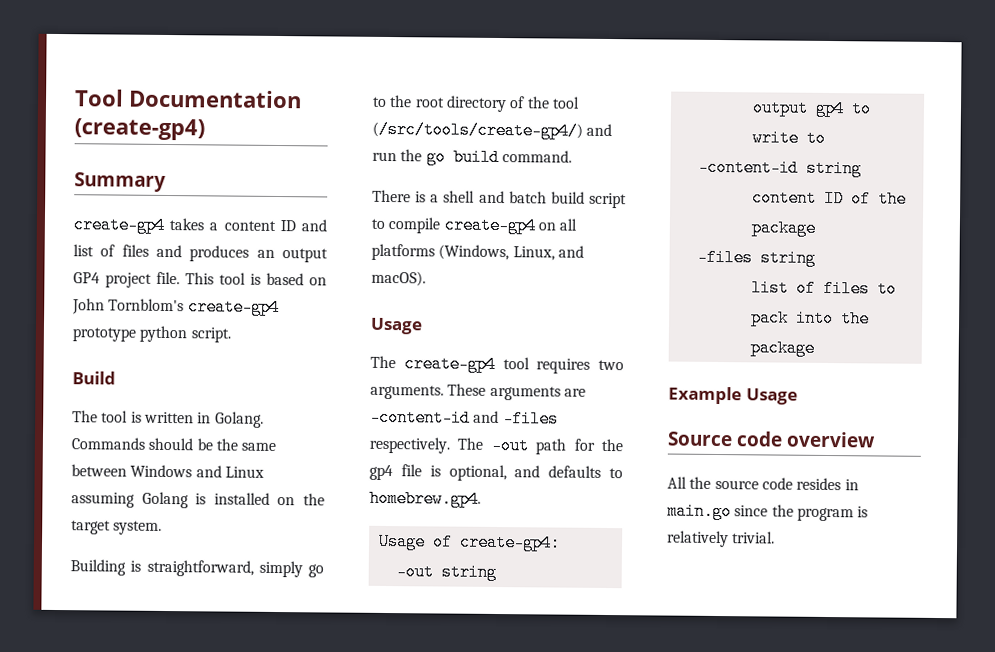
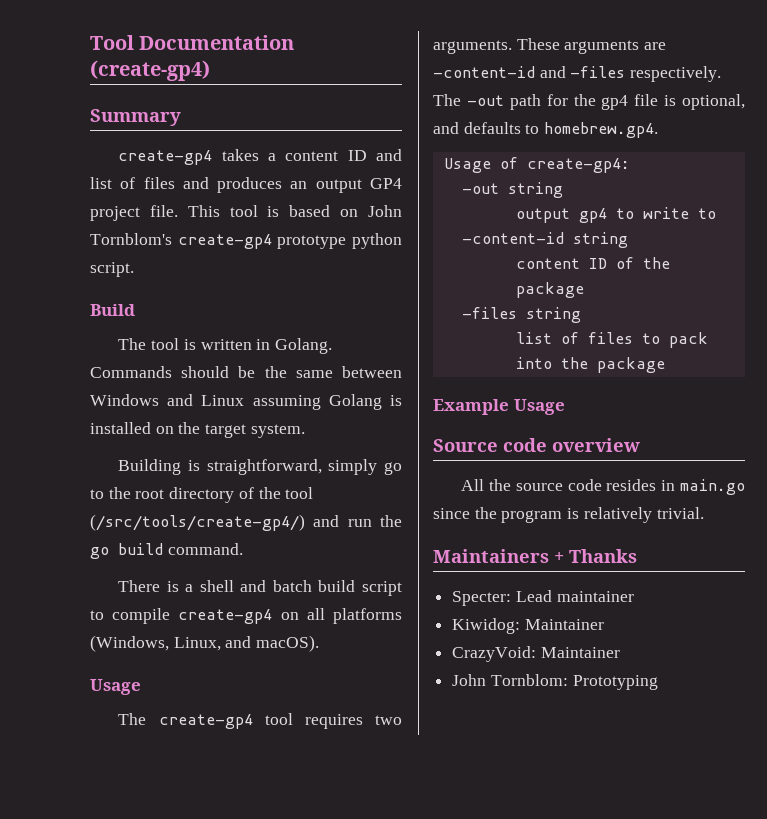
(776, 537) none -> [433,549,637,563] [452,590,634,606] [452,618,604,634] [452,646,620,662] [452,674,658,690] // Maintainers + Thanks // Specter: Lead maintainer // Kiwidog: Maintainer // CrazyVoid: Maintainer // John Tornblom: Prototyping

